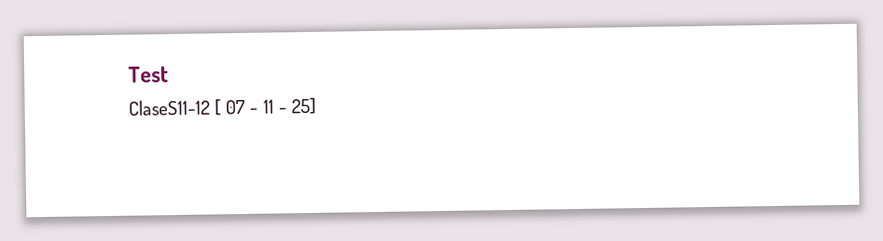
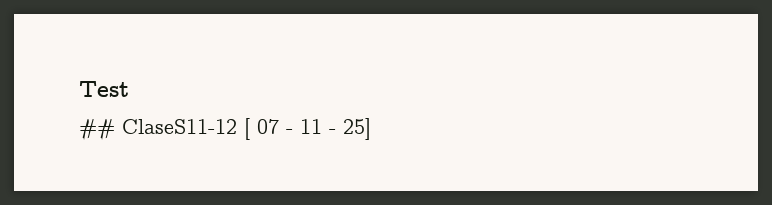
(169, 74) none -> [79,119,115,141] ##

